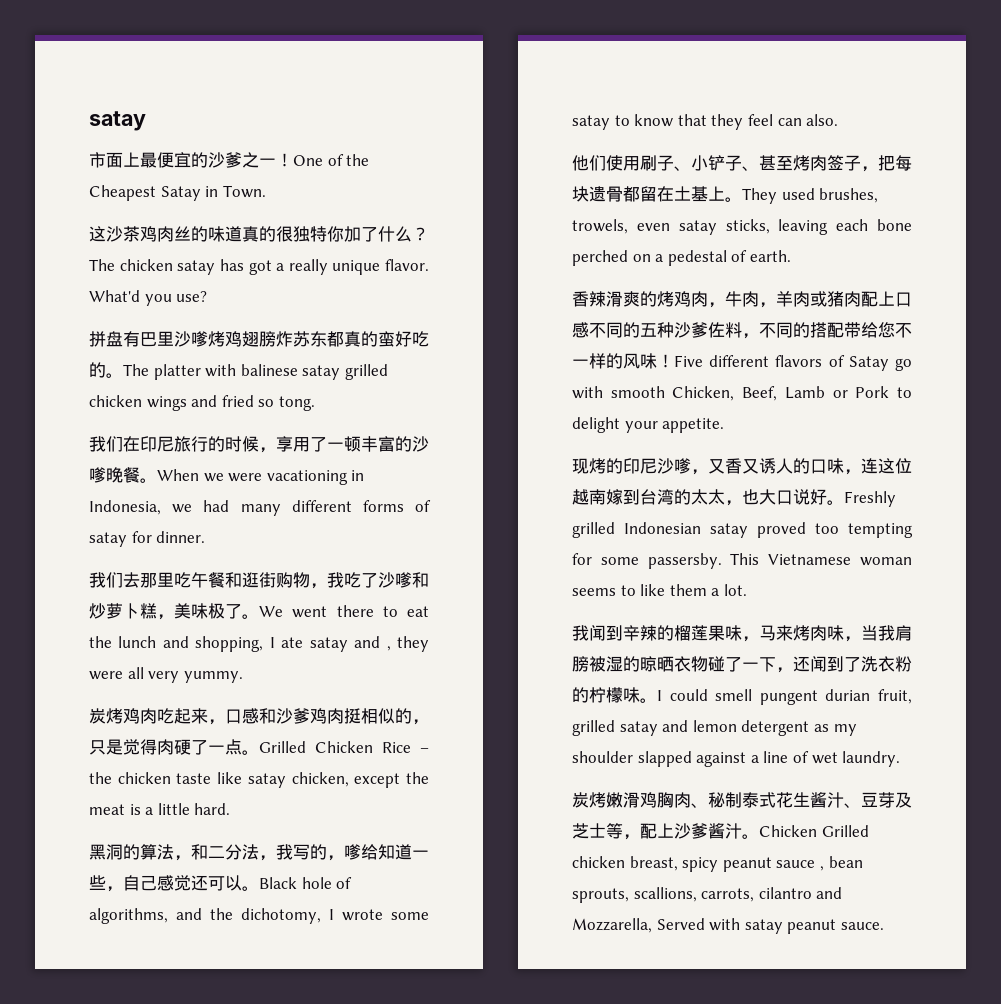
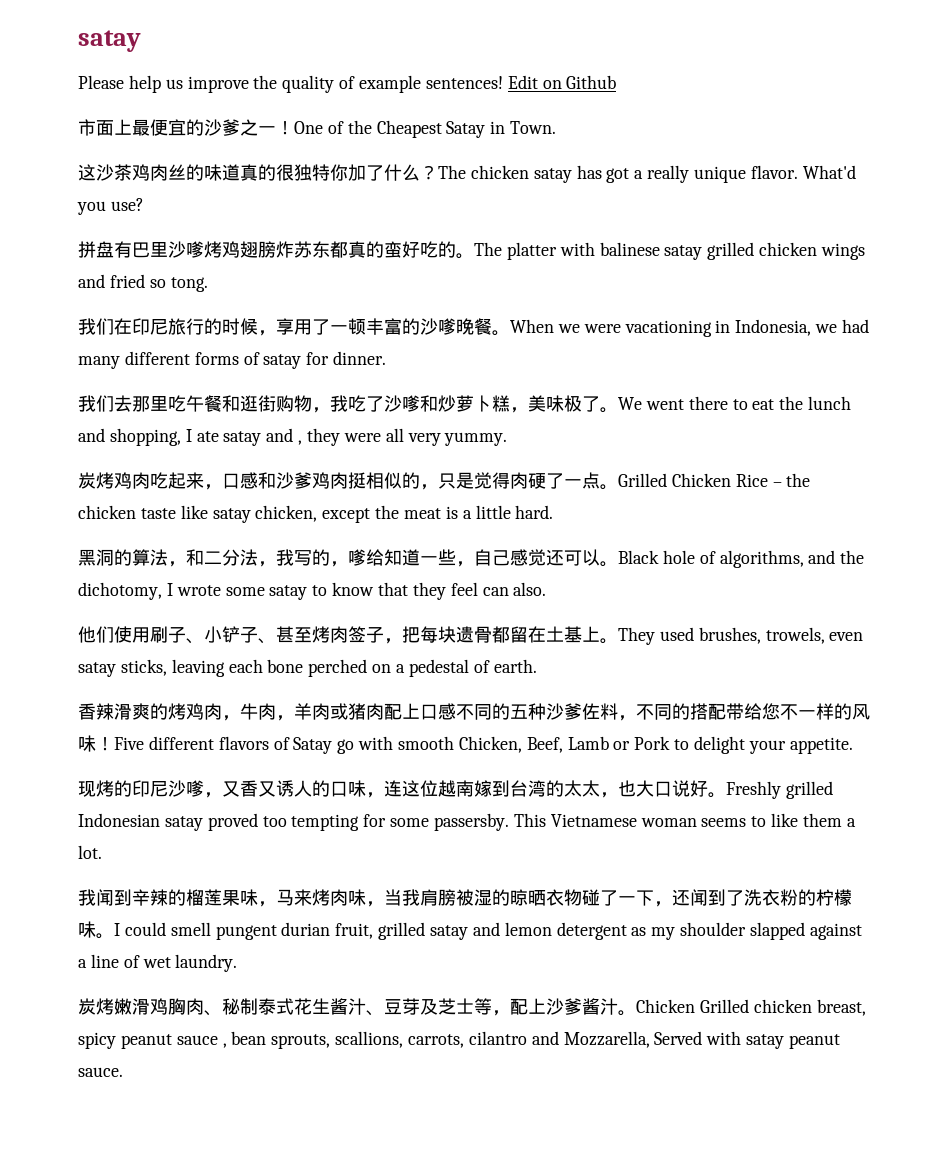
[89,111,146,131] satay -> [78,30,141,52] [78,75,617,93] satay // Please help us improve the quality of example sentences! Edit on Github

